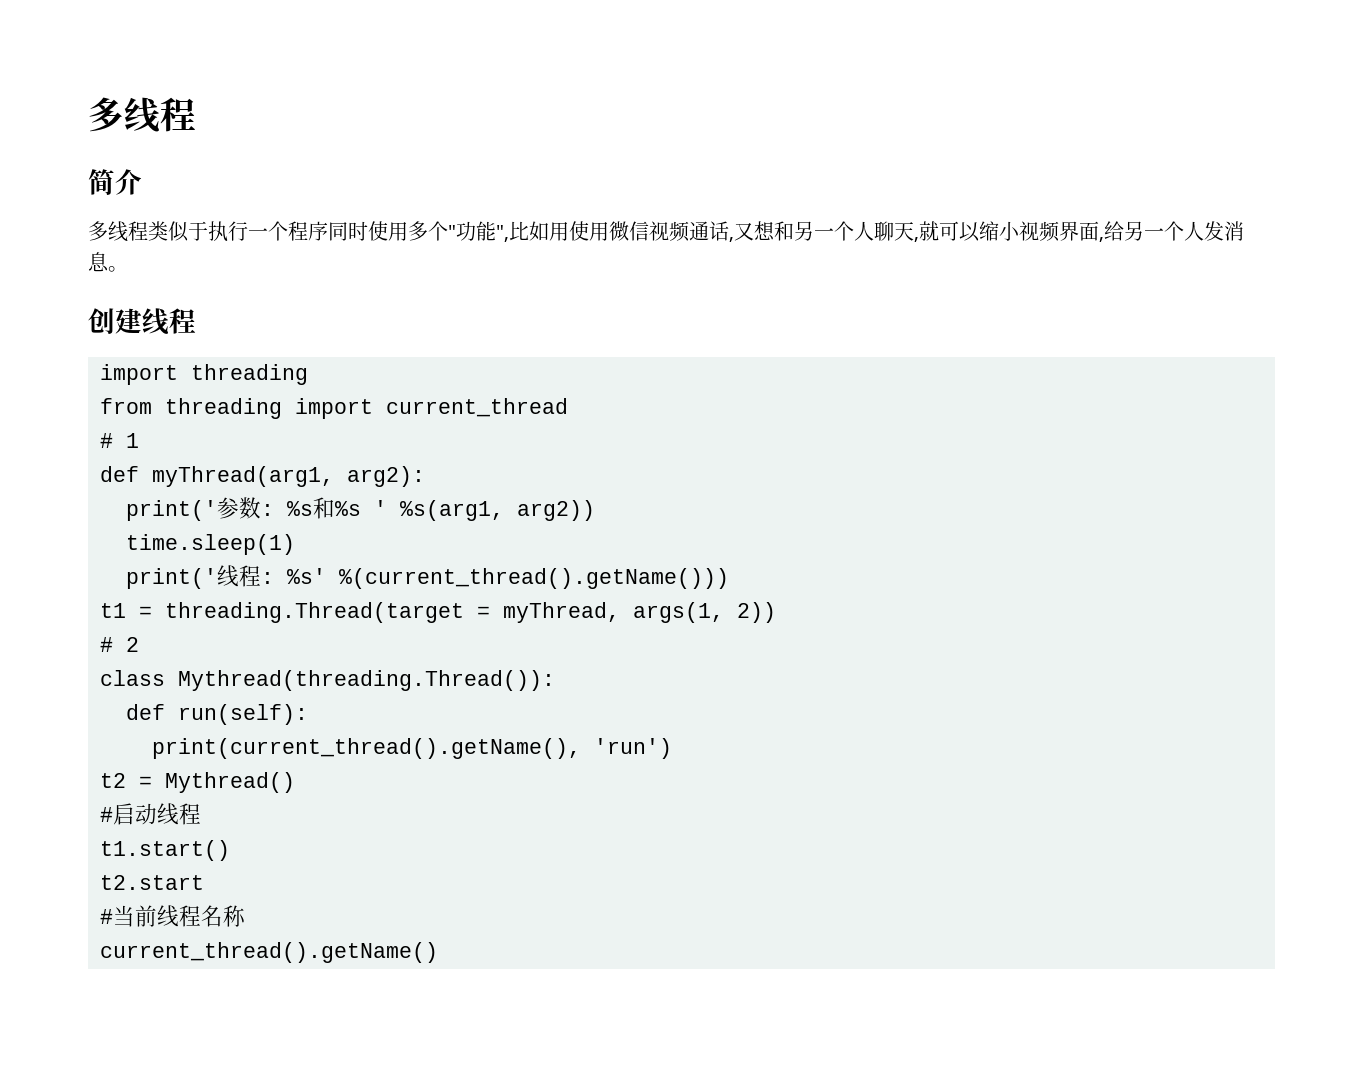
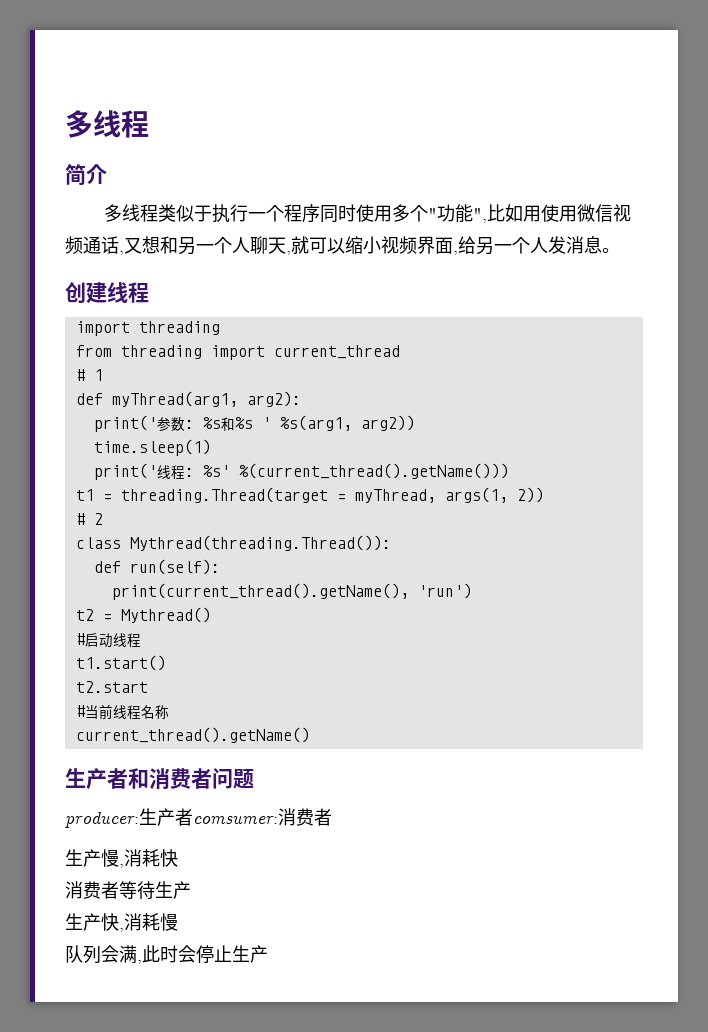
(438, 952) none -> [65,768,254,790] [65,808,332,828] [65,849,178,868] [65,881,191,900] [65,913,178,932] [65,945,268,964] // 生产者和消费者问题 // producer:生产者comsumer:消费者 // 生产慢,消耗快 // 消费者等待生产 // 生产快,消耗慢 // 队列会满,此时会停止生产

